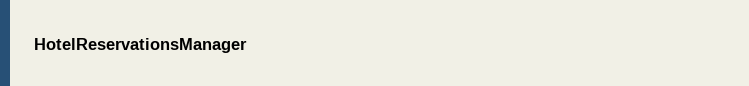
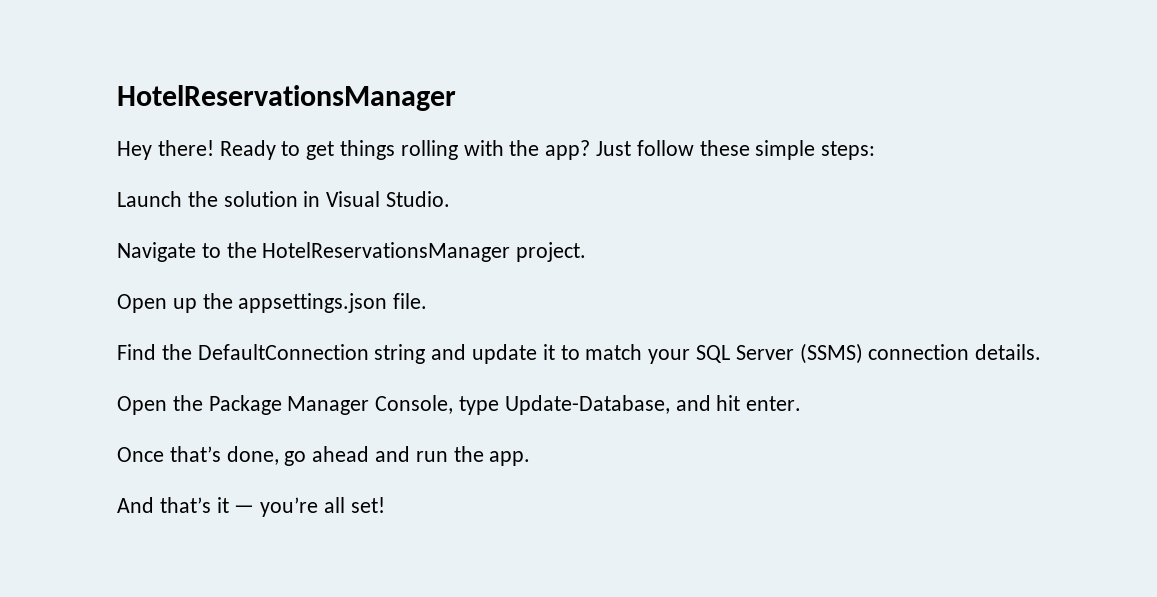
[34,38,247,53] HotelReservationsManager -> [117,85,456,111] [117,140,876,160] [117,191,451,207] [117,242,587,262] [117,293,428,313] [117,343,1042,364] [117,395,802,415] [117,446,531,466] [117,497,385,517] HotelReservationsManager // Hey there! Ready to get things rolling with the app? Just follow these simple steps: // Launch the solution in Visual Studio. // Navigate to the HotelReservationsManager project. // Open up the appsettings.json file. // Find the DefaultConnection string and update it to match your SQL Server (SSMS) connection details. // Open the Package Manager Console, type Update-Database, and hit enter. // Once that’s done, go ahead and run the app. // And that’s it — you’re all set!

